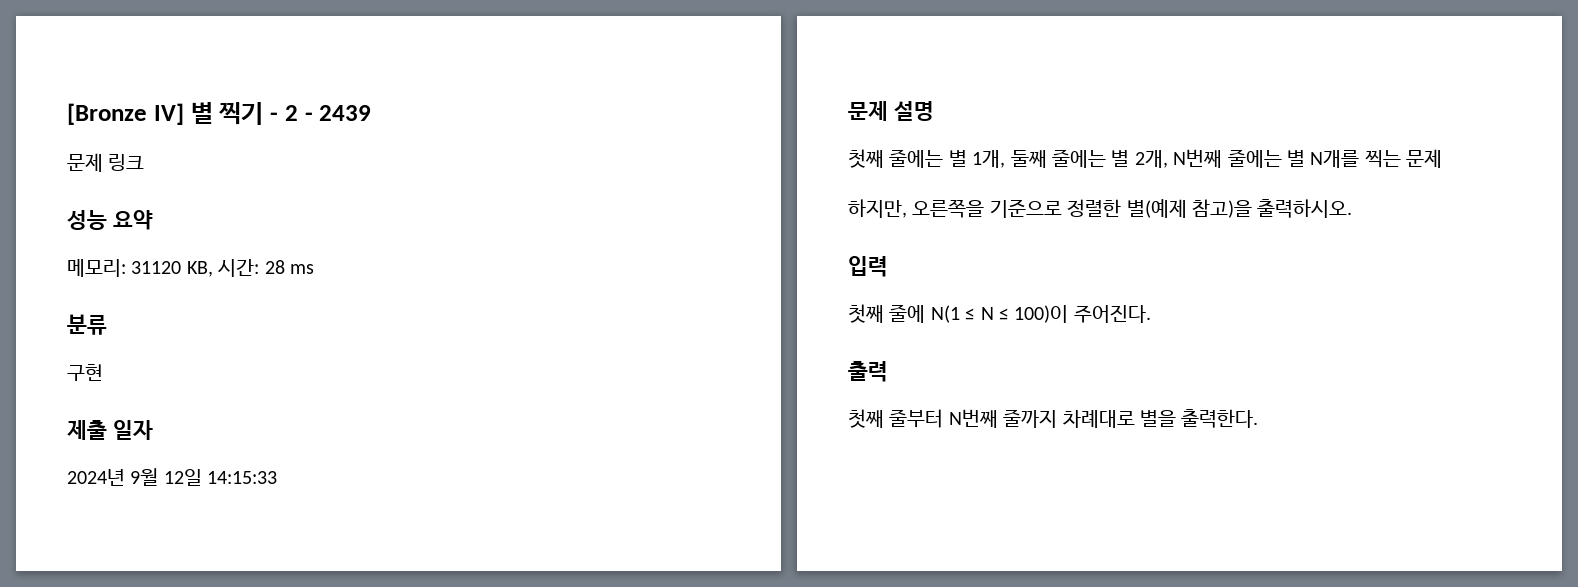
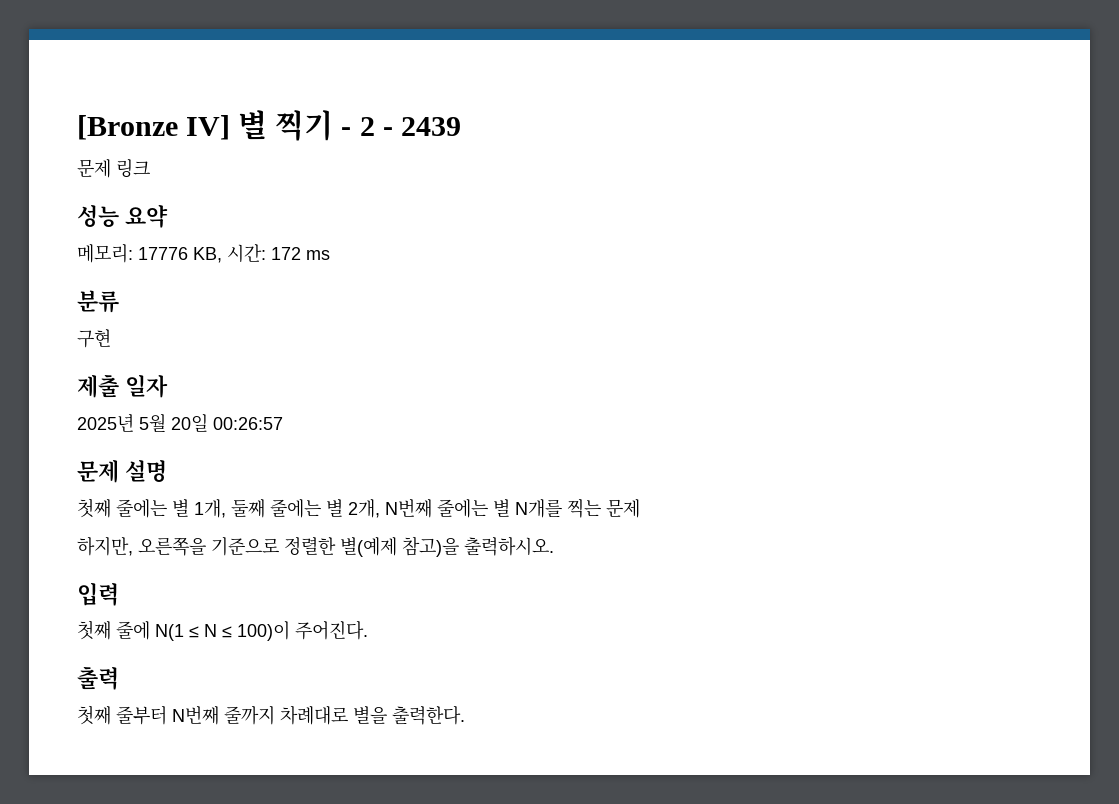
[131,261,182,274] 31120 -> [138,247,188,260] 17776
[264,260,285,274] 28 -> [271,247,301,260] 172
[67,468,278,486] 2024년 9월 12일 14:15:33 -> [77,413,283,432] 2025년 5월 20일 00:26:57

